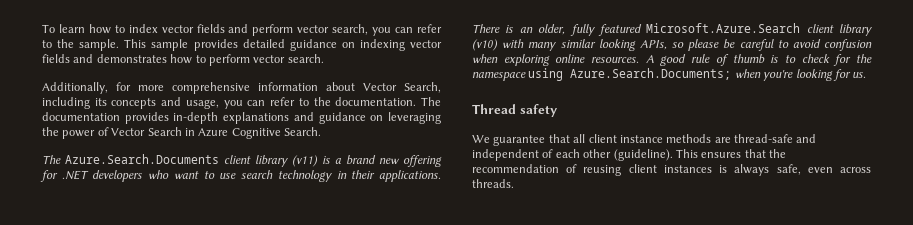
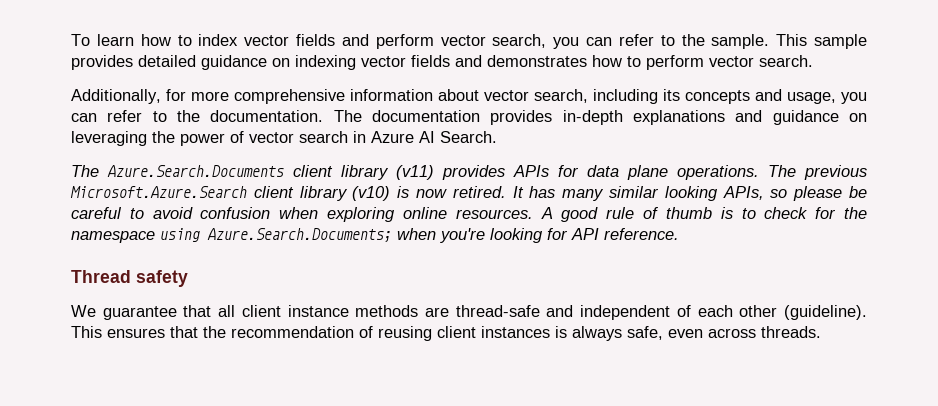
[363,82,441,93] Vector Search, -> [484,89,588,103] vector search,
[111,127,182,136] Vector Search -> [249,131,348,143] vector search
[231,128,281,139] Cognitive -> [419,131,435,143] AI
[322,155,442,167] [40,170,441,182] [472,23,872,36] [472,39,525,51] is a brand new offering for .NET developers who want to use search technology in their applications. There is an older, fully featured Microsoft.Azure.Search client library (v10) with -> [442,165,867,180] [70,186,556,201] provides APIs for data plane operations. The previous Microsoft.Azure.Search client library (v10) is now retired. It has
[852,72,867,78] us. -> [571,228,679,240] API reference.

